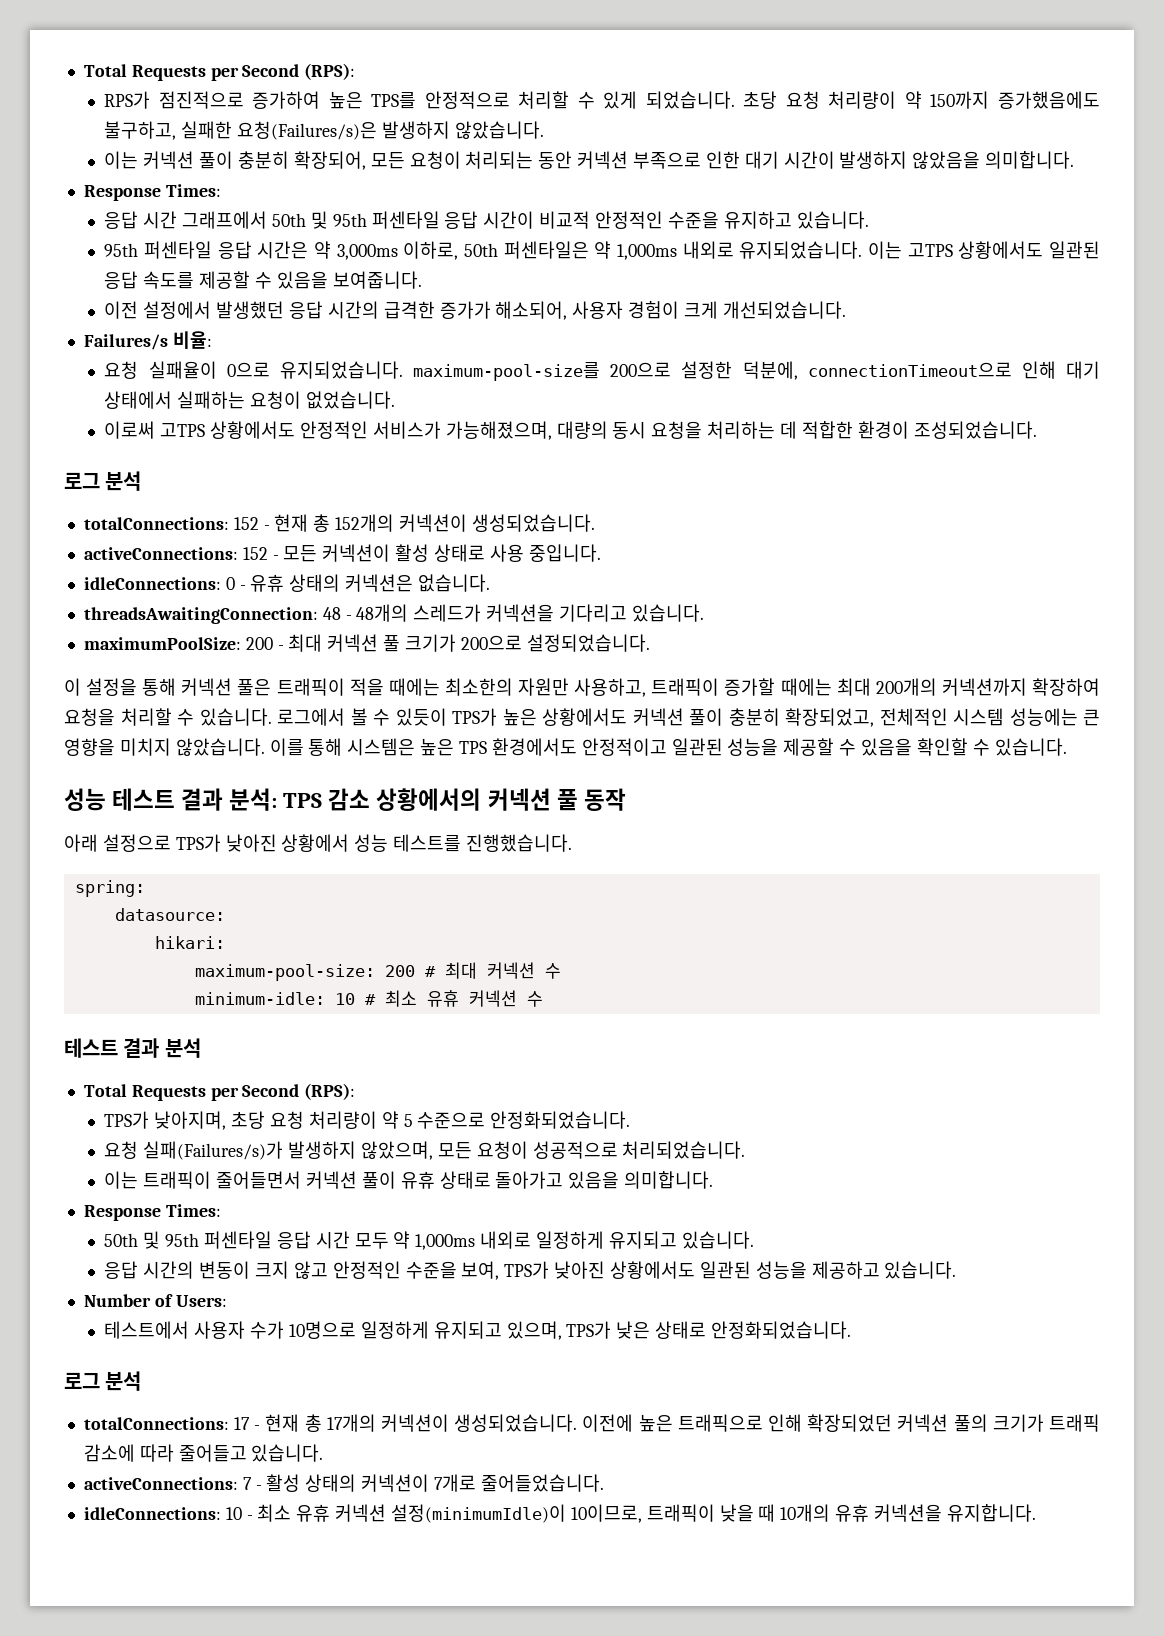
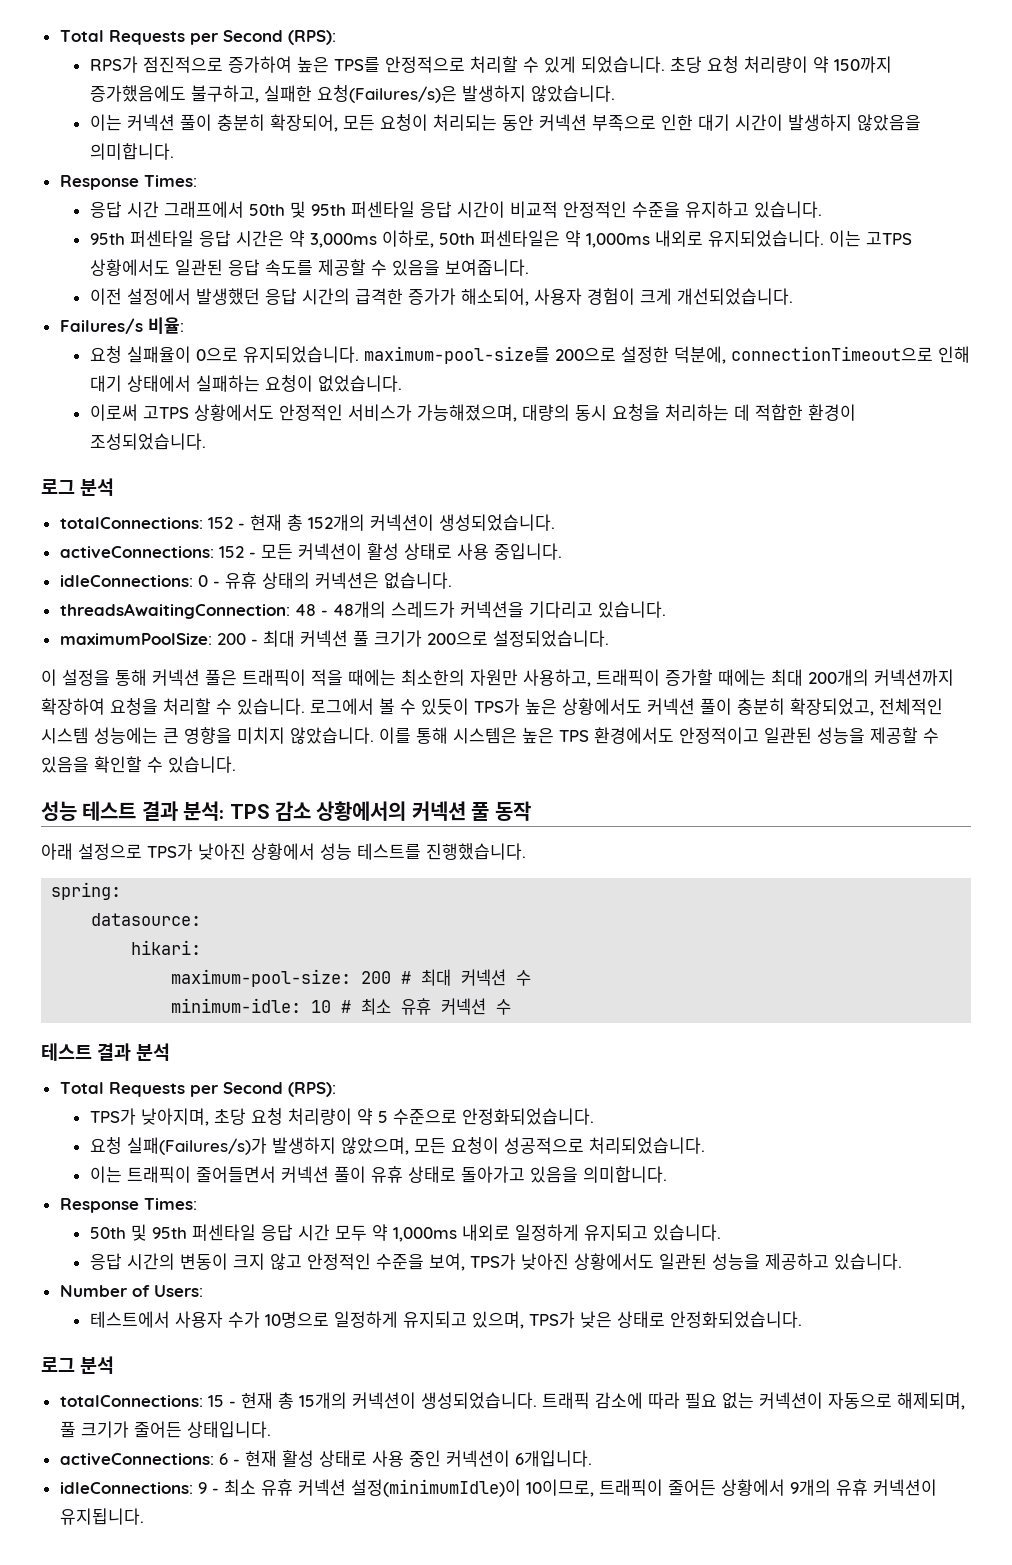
[234,1414,1101,1432] [83,1444,324,1462] [83,1474,604,1492] [83,1507,242,1520] 17 - 현재 총 17개의 커넥션이 생성되었습니다. 이전에 높은 트래픽으로 인해 확장되었던 커넥션 풀의 크기가 트래픽 감소에 따라 줄어들고 있습니다. // activeConnections: 7 - 활성 상태의 커넥션이 7개로 줄어들었습니다. // idleConnections: 10 -> [207,1392,965,1410] [59,1421,271,1438] [59,1450,592,1467] [59,1482,207,1494] 15 - 현재 총 15개의 커넥션이 생성되었습니다. 트래픽 감소에 따라 필요 없는 커넥션이 자동으로 해제되며, 풀 크기가 줄어든 상태입니다. // activeConnections: 6 - 현재 활성 상태로 사용 중인 커넥션이 6개입니다. // idleConnections: 9
[719,1504,1036,1522] 낮을 때 10개의 유휴 커넥션을 유지합니다. -> [667,1479,937,1496] [59,1508,144,1525] 줄어든 상황에서 9개의 유휴 커넥션이 유지됩니다.

